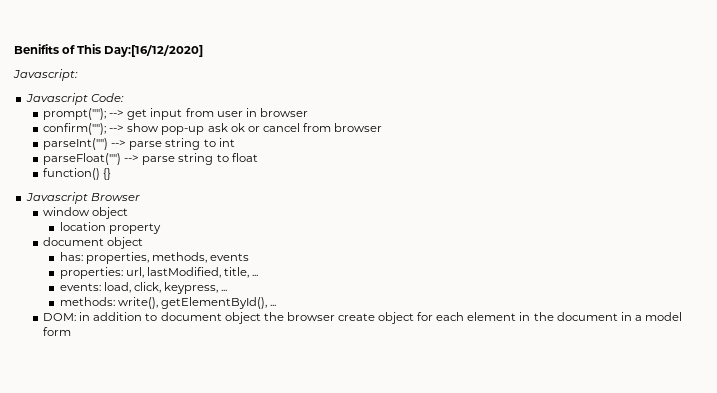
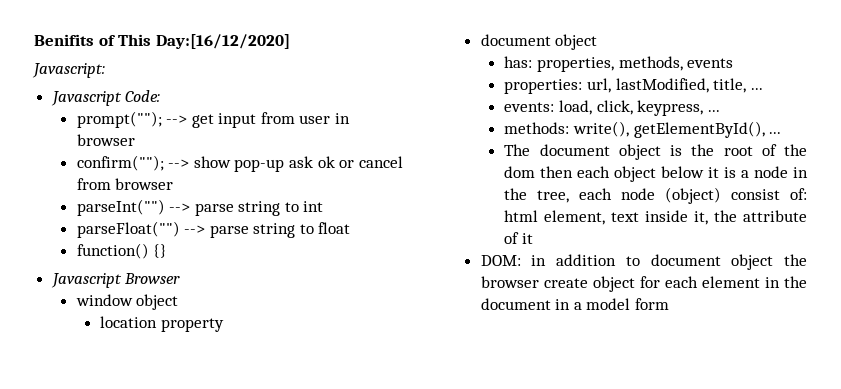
(276, 305) none -> [504,144,807,160] [504,166,808,182] [504,187,807,204] [504,210,807,225] [504,232,533,244] // The document object is the root of the dom then each object below it is a node in the tree, each node (object) consist of: html element, text inside it, the attribute of it

